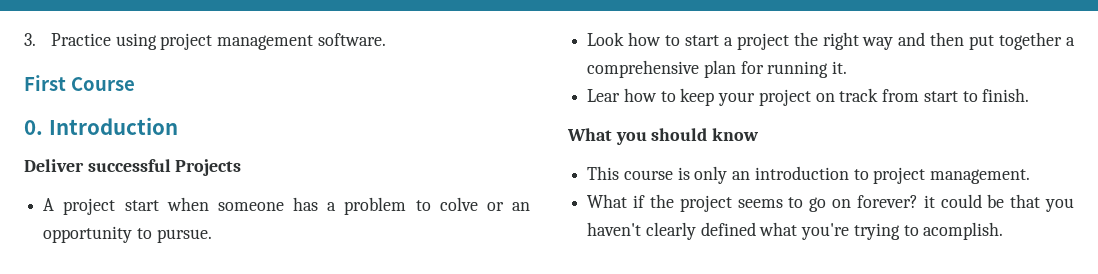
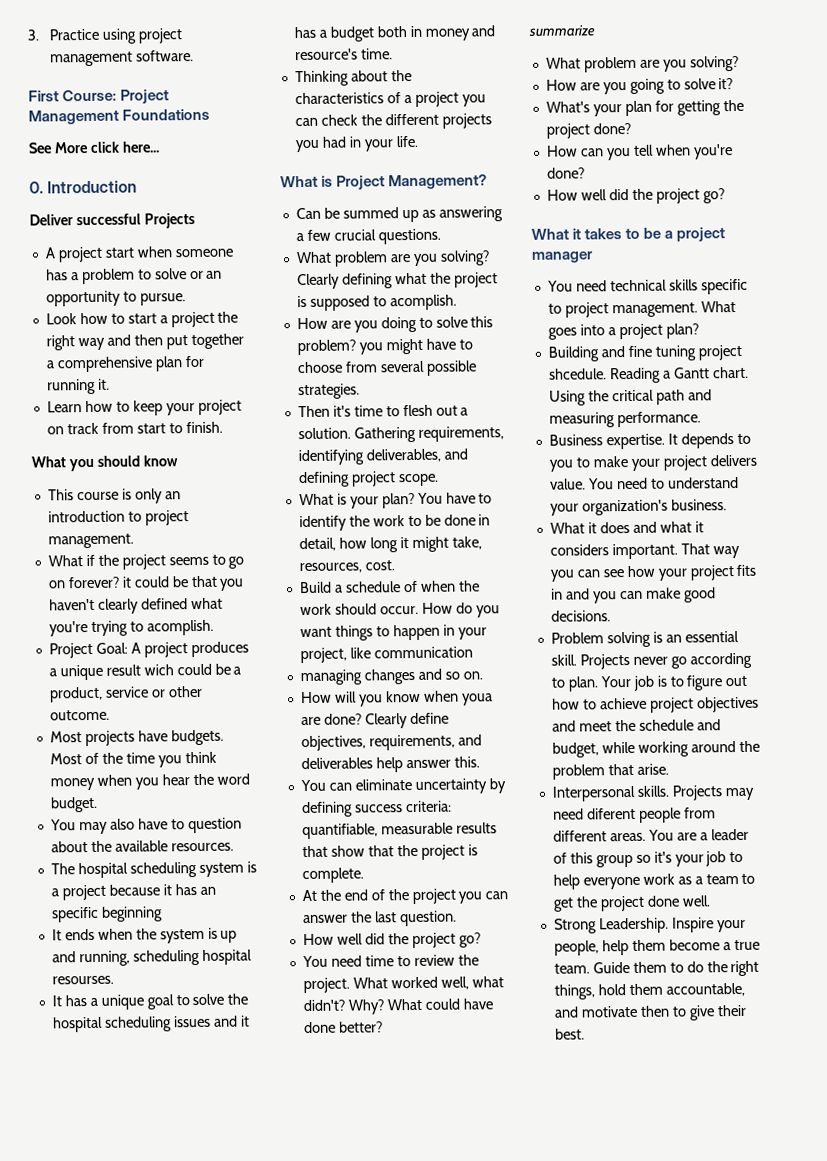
[70,77,135,91] Course -> [62,89,170,104] [28,108,211,125] [28,141,160,154] Course: Project Management Foundations // See More click here...
[439,197,478,211] colve -> [154,268,187,280] solve
[587,89,621,102] Lear -> [46,401,82,413] Learn
(1004, 231) none -> [48,641,249,659] [48,663,242,681] [48,685,203,703] [49,709,110,721] [49,729,224,747] [49,751,217,768] [49,773,250,791] [49,796,98,813] [49,817,242,835] [50,840,234,853] [50,861,257,879] [50,884,216,901] [51,906,163,923] [51,927,238,944] [51,949,252,967] [51,975,114,985] [51,993,249,1010] [52,1015,250,1033] [293,25,496,42] [294,48,393,61] [294,69,412,87] [294,91,486,107] [294,113,492,129] [294,135,418,153] [280,174,488,190] [295,206,503,223] [295,228,441,245] [295,250,490,267] [296,272,498,290] [296,294,457,311] [296,316,494,333] [296,338,473,356] [296,360,477,376] [297,383,360,400] [297,404,469,418] [297,426,504,443] [297,448,468,466] [297,471,439,488] [298,492,493,509] [298,514,491,532] [298,536,482,553] [298,560,395,574] [299,580,480,594] [299,602,500,618] [299,624,487,641] [299,646,473,664] [299,668,483,686] [300,690,493,707] [300,712,449,729] [300,734,482,752] [300,756,480,773] [299,778,506,794] [301,800,452,818] [301,822,497,840] [301,844,478,860] [301,867,364,884] [301,888,509,905] [302,910,457,927] [302,932,481,949] [301,954,479,968] [302,976,504,994] [302,998,493,1015] [303,1021,383,1034] [528,24,595,37] [545,55,739,73] [545,78,734,95] [545,99,744,117] [545,122,631,139] [545,144,733,161] [546,167,585,179] [546,188,725,204] [531,227,726,242] [531,251,594,263] [546,278,748,295] [547,301,736,318] [547,323,699,340] [547,344,742,362] [548,366,749,384] [548,389,712,406] [548,411,701,428] [548,433,751,450] [548,454,757,472] [549,476,739,490] [549,499,727,516] [549,521,704,534] [549,543,740,560] [549,564,757,582] [550,587,716,604] [550,610,611,622] [550,630,739,648] [550,652,752,670] [550,675,748,692] [551,696,759,713] [551,719,721,732] [551,740,760,758] [551,763,669,780] [551,785,755,802] [552,807,716,823] [552,828,749,842] [552,851,744,868] [552,873,756,890] [552,895,711,912] [553,917,746,934] [553,939,760,956] [553,960,760,977] [553,982,745,1000] [553,1004,747,1021] [554,1028,585,1040] // Project Goal: A project produces a unique result wich could be a product, service or other outcome. // Most projects have budgets. Most of the time you think money when you hear the word budget. // You may also have to question about the available resources. // The hospital scheduling system is a project because it has an specific beginning // It ends when the system is up and running, scheduling hospital resourses. // It has a unique goal to solve the hospital scheduling issues and it has a budget both in money and resource's time. // Thinking about the characteristics of a project you can check the different projects you had in your life. // What is Project Management? // Can be summed up as answering a few crucial questions. // What problem are you solving? Clearly defining what the project is supposed to acomplish. // How are you doing to solve this problem? you might have to choose from several possible strategies. // Then it's time to flesh out a solution. Gathering requirements, identifying deliverables, and defining project scope. // What is your plan? You have to identify the work to be done in detail, how long it might take, resources, cost. // Build a schedule of when the work should occur. How do you want things to happen in your project, like communication // managing changes and so on. // How will you know when youa are done? Clearly define objectives, requirements, and deliverables help answer this. // You can eliminate uncertainty by defining success criteria: quantifiable, measurable results that show that the project is complete. // At the end of the project you can answer the last question. // How well did the project go? // You need time to review the project. What worked well, what didn't? Why? What could have done better? // summarize // What problem are you solving? // How are you going to solve it? // What's your plan for getting the project done? // How can you tell when you're done? // How well did the project go? // What it takes to be a project manager // You need technical skills specific to project management. What goes into a project plan? // Building and fine tuning project shcedule. Reading a Gantt chart. Using the critical path and measuring performance. // Business expertise. It depends to you to make your project delivers value. You need to understand your organization's business. // What it does and what it considers important. That way you can see how your project fits in and you can make good decisions. // Problem solving is an essential skill. Projects never go according to plan. Your job is to figure out how to achieve project objectives and meet the schedule and budget, while working around the problem that arise. // Interpersonal skills. Projects may need diferent people from different areas. You are a leader of this group so it's your job to help everyone work as a team to get the project done well. // Strong Leadership. Inspire your people, help them become a true team. Guide them to do the right things, hold them accountable, and motivate then to give their best.

